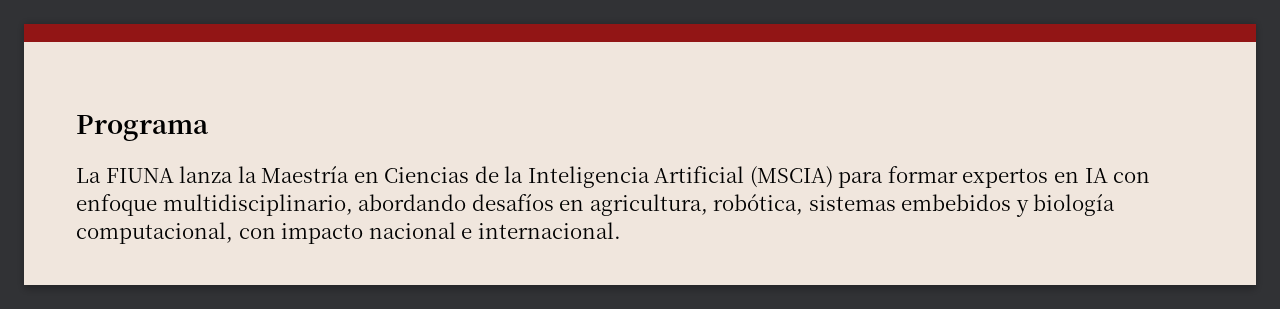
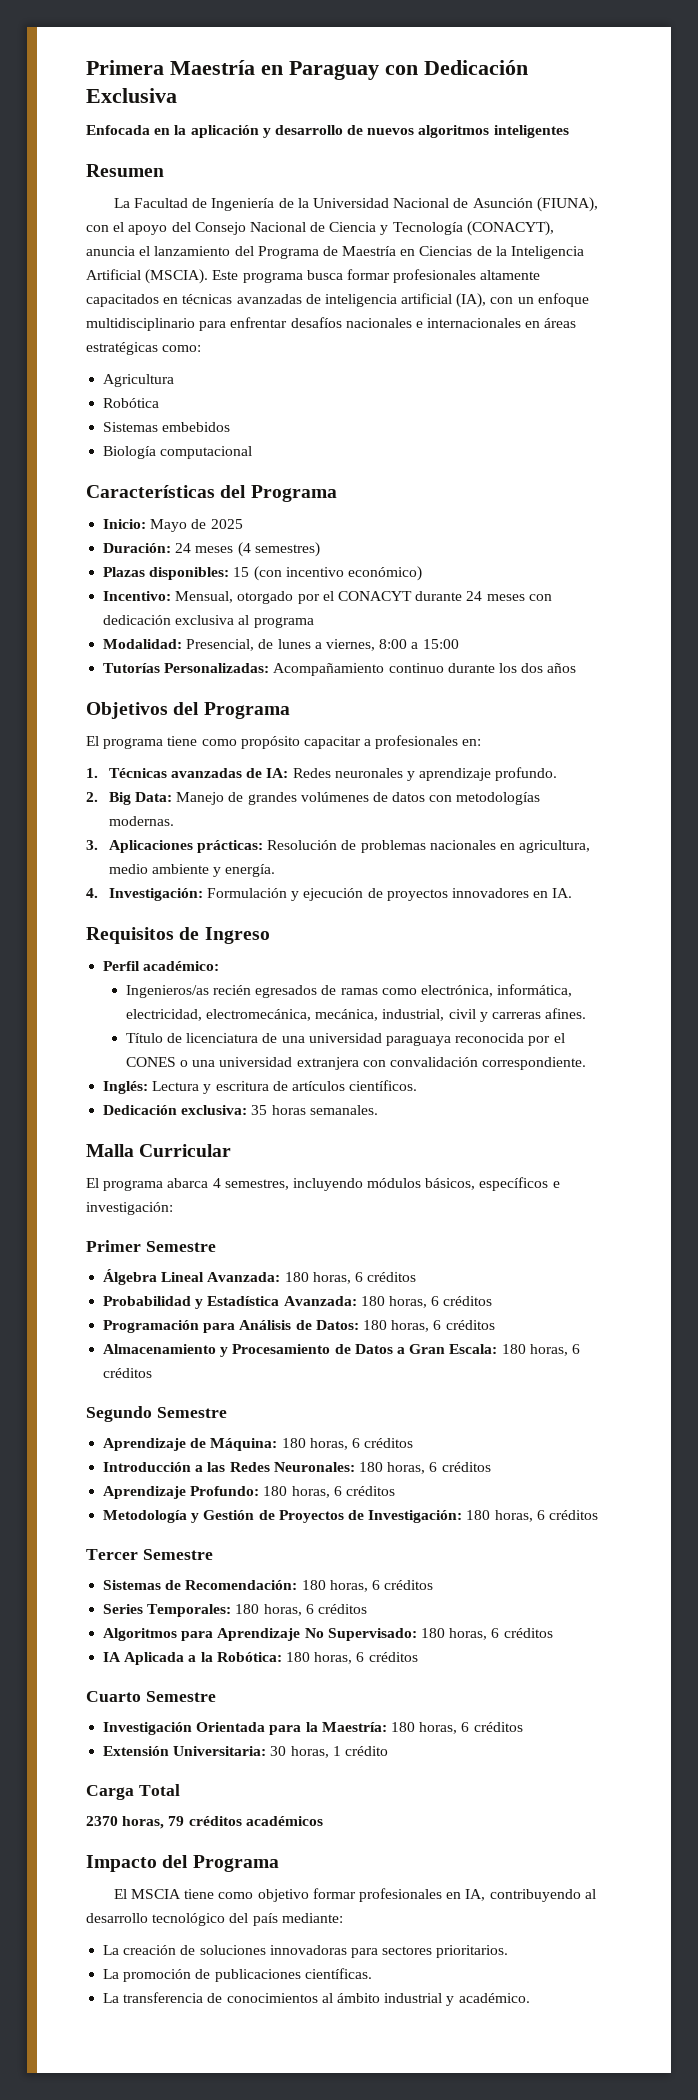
[76,115,209,141] [76,166,257,183] Programa // La FIUNA lanza la -> [86,60,528,80] [86,88,177,103] [86,125,569,138] [86,164,164,177] [113,197,598,212] [86,221,554,236] [86,246,338,259] Primera Maestría en Paraguay con Dedicación Exclusiva // Enfocada en la aplicación y desarrollo de nuevos algoritmos inteligentes // Resumen // La Facultad de Ingeniería de la Universidad Nacional de Asunción (FIUNA), con el apoyo del Consejo Nacional de Ciencia y Tecnología (CONACYT), anuncia el lanzamiento del Programa de
[749,166,1151,188] [76,194,1116,217] [76,222,621,244] (MSCIA) para formar expertos en IA con enfoque multidisciplinario, abordando desafíos en agricultura, robótica, sistemas embebidos y biología computacional, con impacto nacional e internacional. -> [145,269,541,284] [86,293,589,308] [86,317,577,331] [86,342,202,355] [103,374,175,387] [103,398,160,408] [103,422,231,432] [103,446,253,459] [86,485,337,502] [103,519,243,532] [103,542,320,557] [103,566,422,581] [103,591,552,604] [103,615,314,628] [103,639,459,651] [103,663,577,676] [86,702,290,719] [86,735,482,749] [86,767,558,781] [86,792,541,805] [108,816,174,826] [86,840,591,853] [108,864,276,877] [86,888,573,901] [86,927,270,944] [103,961,220,971] [125,984,573,998] [125,1008,587,1022] [125,1033,565,1046] [125,1057,587,1070] [103,1080,418,1094] [103,1105,378,1115] [86,1144,232,1157] [86,1177,560,1191] [86,1202,173,1215] [86,1240,216,1252] [103,1269,417,1285] [103,1296,493,1309] [103,1320,495,1333] [103,1344,580,1357] [103,1368,153,1378] [86,1406,227,1422] [103,1438,414,1451] [103,1462,491,1474] [103,1486,395,1499] [103,1510,598,1523] [86,1549,213,1560] [103,1580,434,1592] [103,1604,367,1617] [103,1628,553,1641] [103,1652,418,1665] [86,1691,216,1702] [103,1722,523,1735] [103,1746,388,1758] [86,1784,180,1800] [86,1816,323,1829] [86,1855,279,1872] [113,1888,596,1902] [86,1913,343,1926] [103,1945,509,1958] [103,1968,372,1982] [103,1992,530,2006] (MSCIA). Este programa busca formar profesionales altamente capacitados en técnicas avanzadas de inteligencia artificial (IA), con un enfoque multidisciplinario para enfrentar desafíos nacionales e internacionales en áreas estratégicas como: // Agricultura // Robótica // Sistemas embebidos // Biología computacional // Características del Programa // Inicio: Mayo de 2025 // Duración: 24 meses (4 semestres) // Plazas disponibles: 15 (con incentivo económico) // Incentivo: Mensual, otorgado por el CONACYT durante 24 meses con dedicación exclusiva al programa // Modalidad: Presencial, de lunes a viernes, 8:00 a 15:00 // Tutorías Personalizadas: Acompañamiento continuo durante los dos años // Objetivos del Programa // El programa tiene como propósito capacitar a profesionales en: // 1. Técnicas avanzadas de IA: Redes neuronales y aprendizaje profundo. // 2. Big Data: Manejo de grandes volúmenes de datos con metodologías modernas. // 3. Aplicaciones prácticas: Resolución de problemas nacionales en agricultura, medio ambiente y energía. // 4. Investigación: Formulación y ejecución de proyectos innovadores en IA. // Requisitos de Ingreso // Perfil académico: // Ingenieros/as recién egresados de ramas como electrónica, informática, electricidad, electromecánica, mecánica, industrial, civil y carreras afines. // Título de licenciatura de una universidad paraguaya reconocida por el CONES o una universidad extranjera con convalidación correspondiente. // Inglés: Lectura y escritura de artículos científicos. // Dedicación exclusiva: 35 horas semanales. // Malla Curricular // El programa abarca 4 semestres, incluyendo módulos básicos, específicos e investigación: // Primer Semestre // Álgebra Lineal Avanzada: 180 horas, 6 créditos // Probabilidad y Estadística Avanzada: 180 horas, 6 créditos // Programación para Análisis de Datos: 180 horas, 6 créditos // Almacenamiento y Procesamiento de Datos a Gran Escala: 180 horas, 6 créditos // Segundo Semestre // Aprendizaje de Máquina: 180 horas, 6 créditos // Introducción a las Redes Neuronales: 180 horas, 6 créditos // Aprendizaje Profundo: 180 horas, 6 créditos // Metodología y Gestión de Proyectos de Investigación: 180 horas, 6 créditos // Tercer Semestre // Sistemas de Recomendación: 180 horas, 6 créditos // Series Temporales: 180 horas, 6 créditos // Algoritmos para Aprendizaje No Supervisado: 180 horas, 6 créditos // IA Aplicada a la Robótica: 180 horas, 6 créditos // Cuarto Semestre // Investigación Orientada para la Maestría: 180 horas, 6 créditos // Extensión Universitaria: 30 horas, 1 crédito // Carga Total // 2370 horas, 79 créditos académicos // Impacto del Programa // El MSCIA tiene como objetivo formar profesionales en IA, contribuyendo al desarrollo tecnológico del país mediante: // La creación de soluciones innovadoras para sectores prioritarios. // La promoción de publicaciones científicas. // La transferencia de conocimientos al ámbito industrial y académico.

